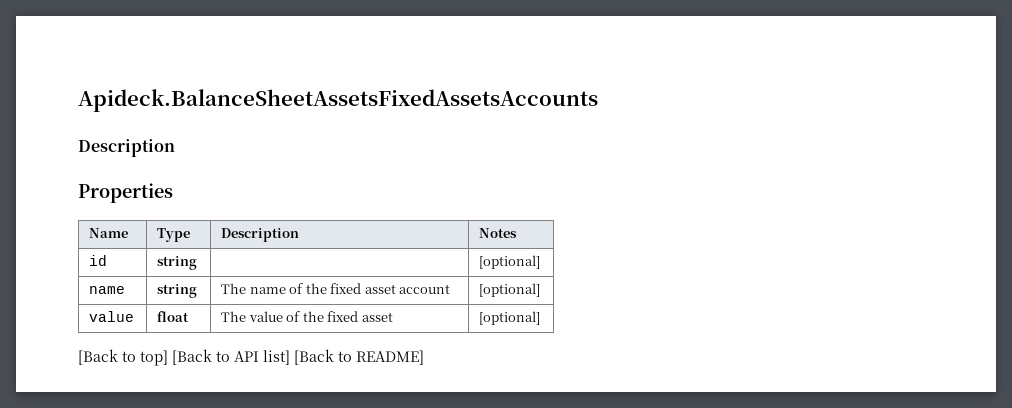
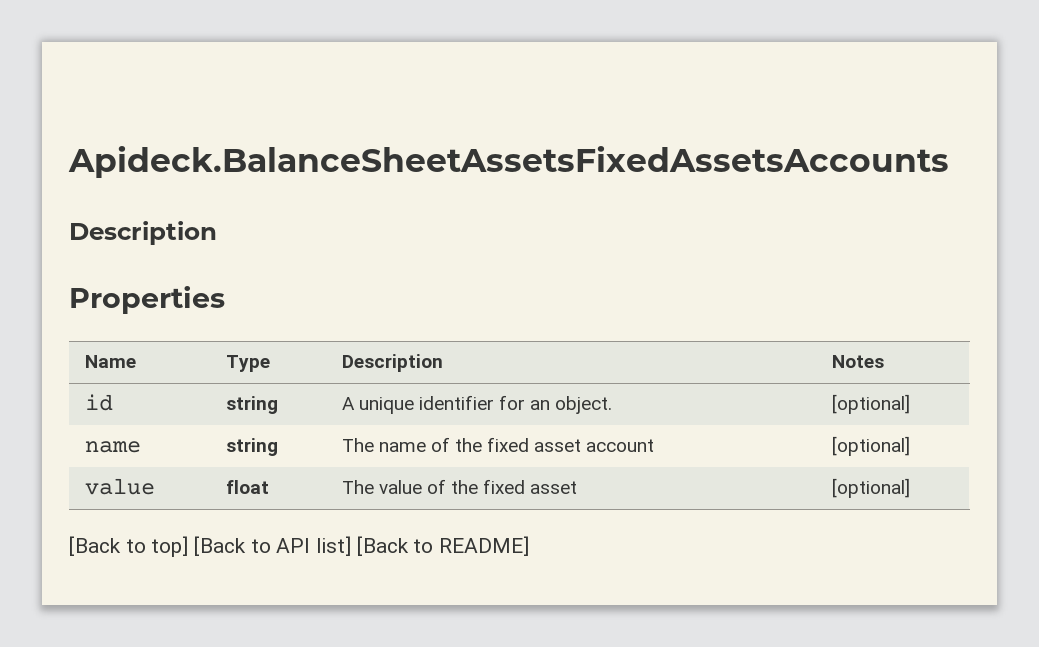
(198, 263) none -> [341,395,613,414] A unique identifier for an object.

